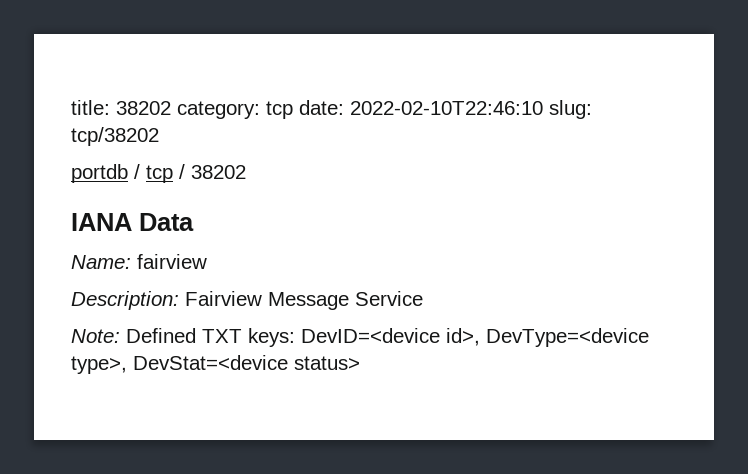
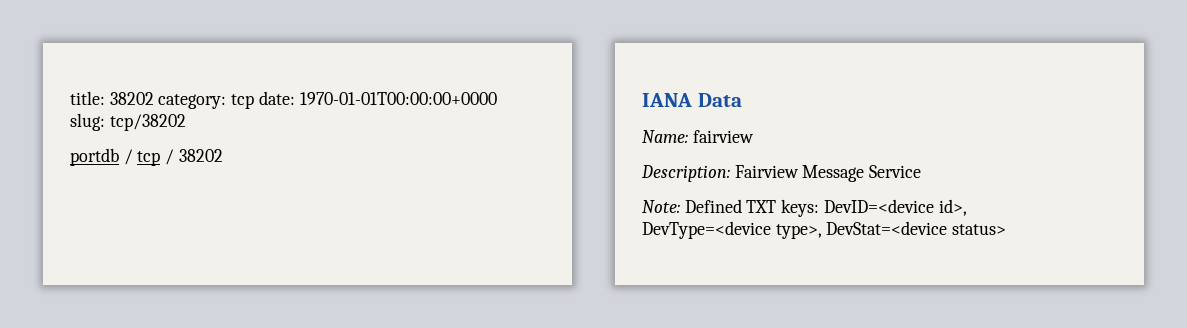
[350,101,543,115] 2022-02-10T22:46:10 -> [299,92,497,105] 1970-01-01T00:00:00+0000

